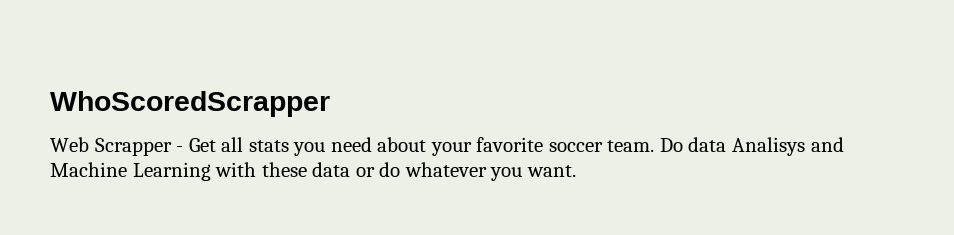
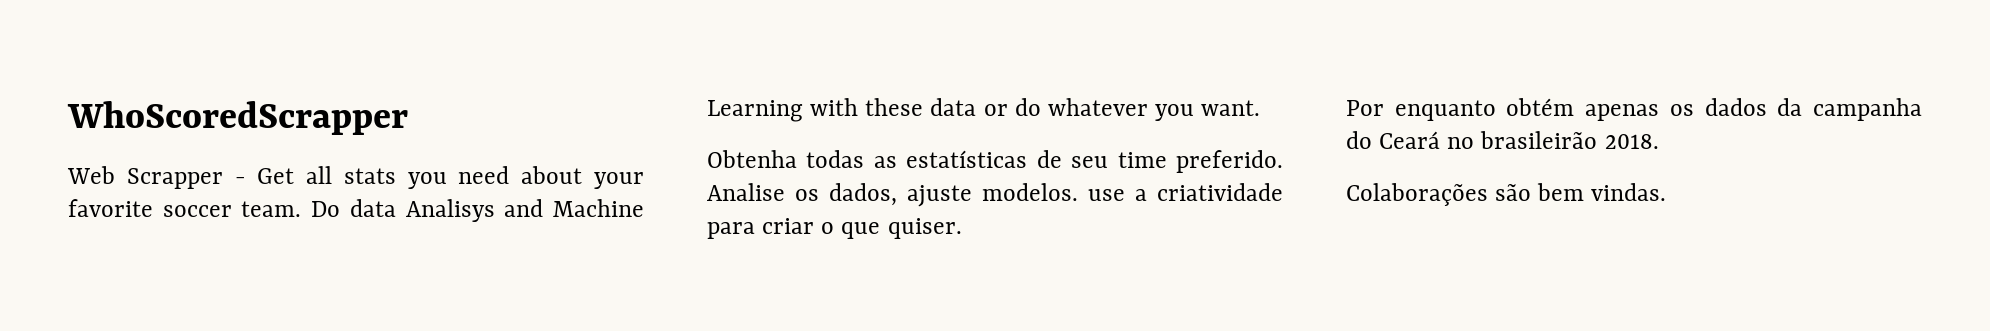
(576, 171) none -> [707,150,1283,173] [707,183,1283,207] [707,218,962,239] [1346,98,1922,121] [1346,131,1659,149] [1346,183,1667,206] // Obtenha todas as estatísticas de seu time preferido. Analise os dados, ajuste modelos. use a criatividade para criar o que quiser. // Por enquanto obtém apenas os dados da campanha do Ceará no brasileirão 2018. // Colaborações são bem vindas.

